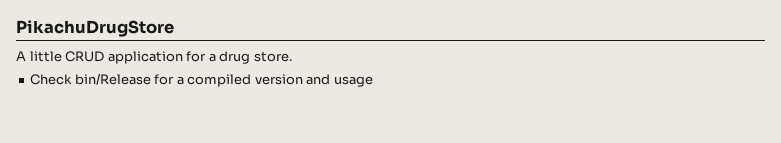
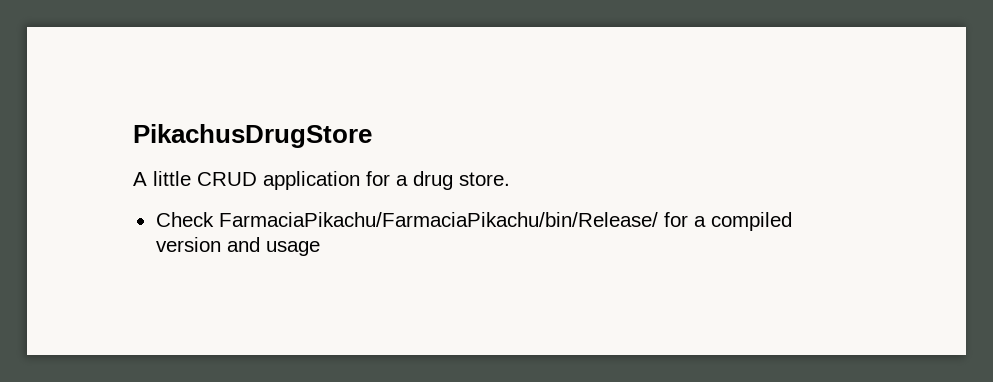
[16,20,174,37] PikachuDrugStore -> [133,124,372,148] PikachusDrugStore
[74,73,151,85] bin/Release -> [218,212,658,227] FarmaciaPikachu/FarmaciaPikachu/bin/Release/

